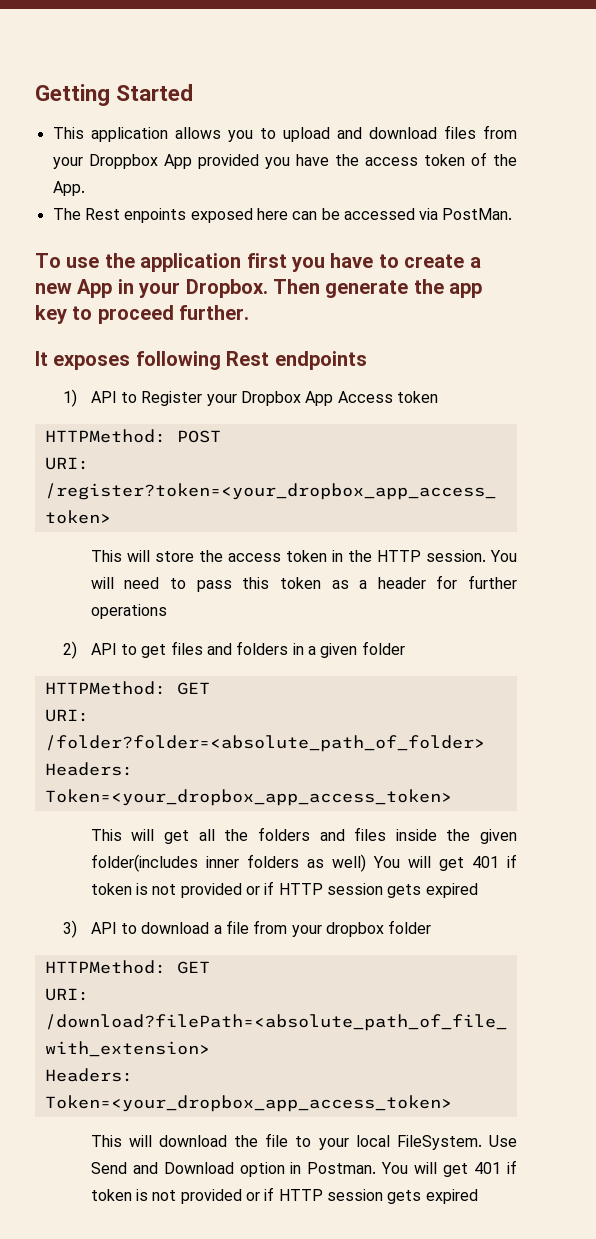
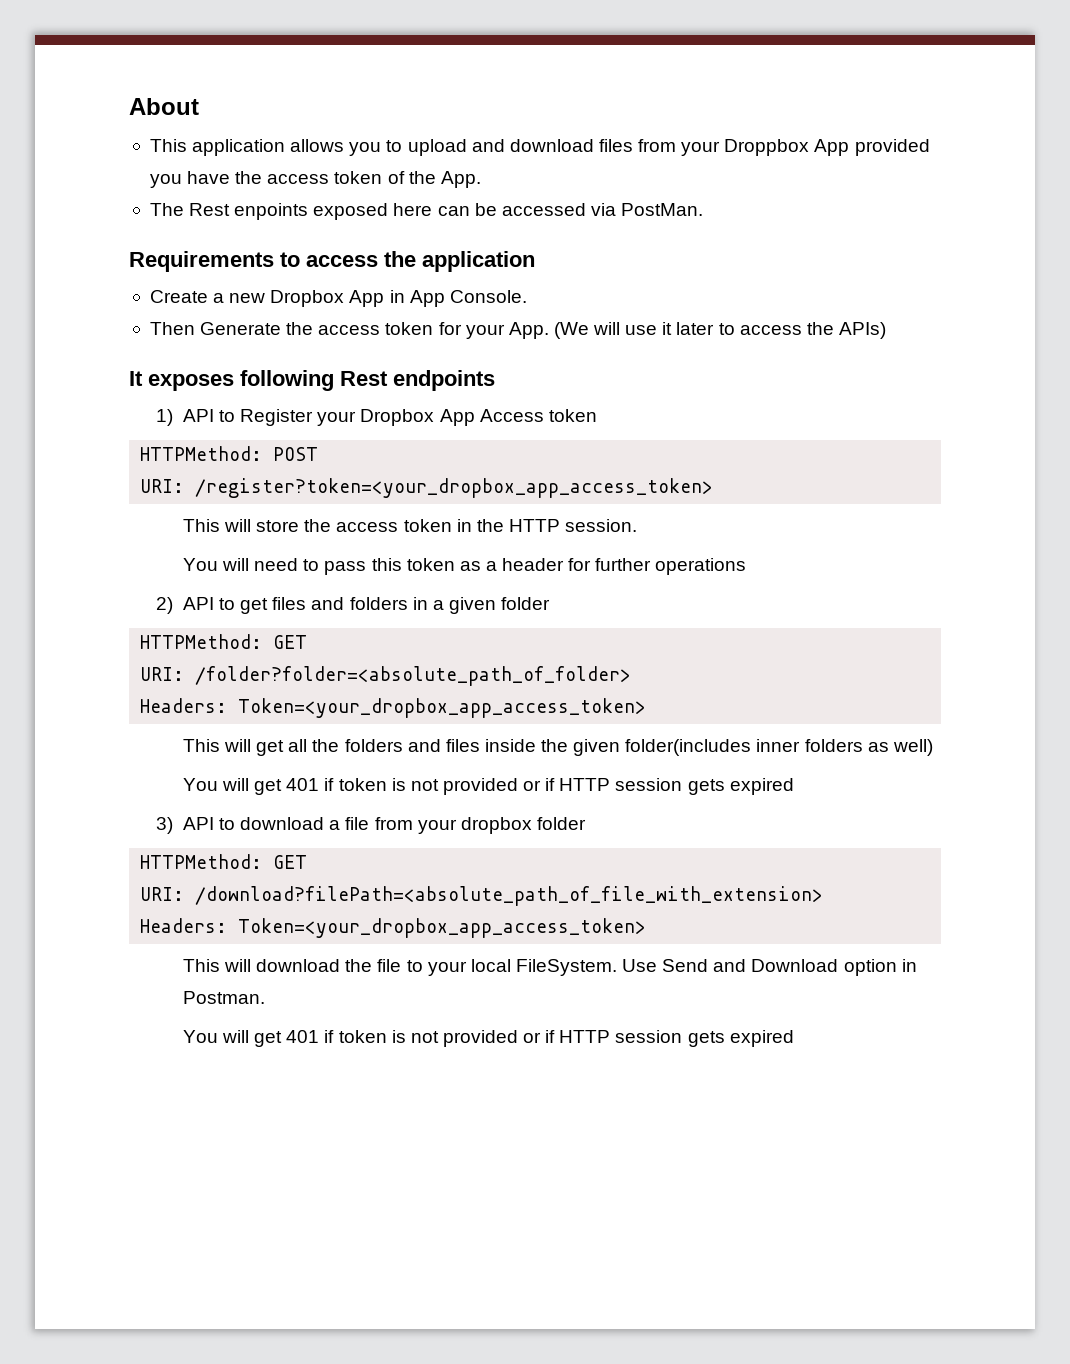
[35,84,194,106] Getting Started -> [129,98,199,115] About
[35,253,100,268] To use -> [129,251,378,272] Requirements to access
[246,253,465,272] first you have to create -> [149,290,208,303] // Create
(72, 288) none -> [270,290,345,307] Dropbox
[138,279,483,298] [35,305,250,324] your Dropbox. Then generate the app key to proceed further. -> [409,290,527,307] [149,322,886,339] App Console. // Then Generate the access token for your App. (We will use it later to access the APIs)
(486, 556) none -> (638, 525) //
(366, 863) none -> (933, 747) //
(377, 1168) none -> (265, 997) //

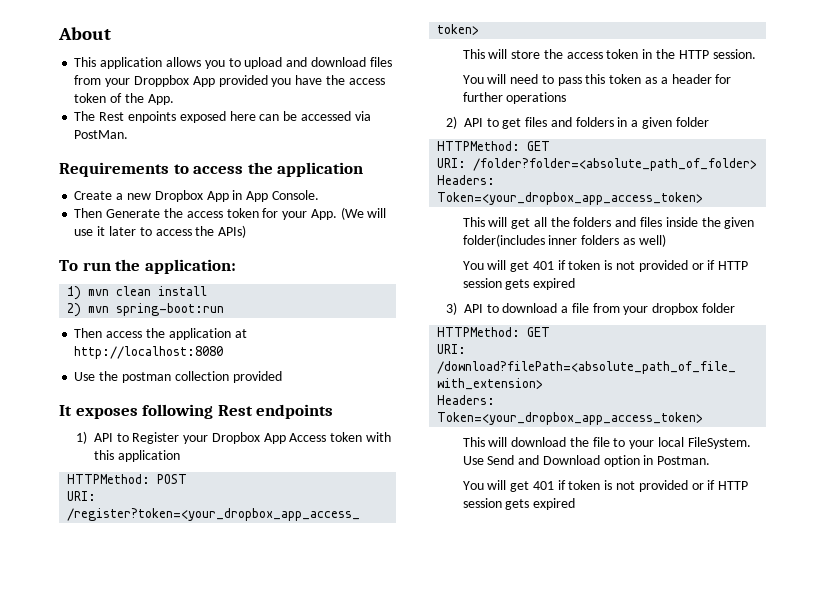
(886, 330) none -> [59,259,236,274] [67,286,208,300] [67,303,225,317] [74,328,247,340] [74,346,224,359] [74,371,282,383] // To run the application: // 1) mvn clean install // 2) mvn spring-boot:run // Then access the application at http://localhost:8080 // Use the postman collection provided
(597, 415) none -> [366,432,392,442] [93,450,180,462] with this application

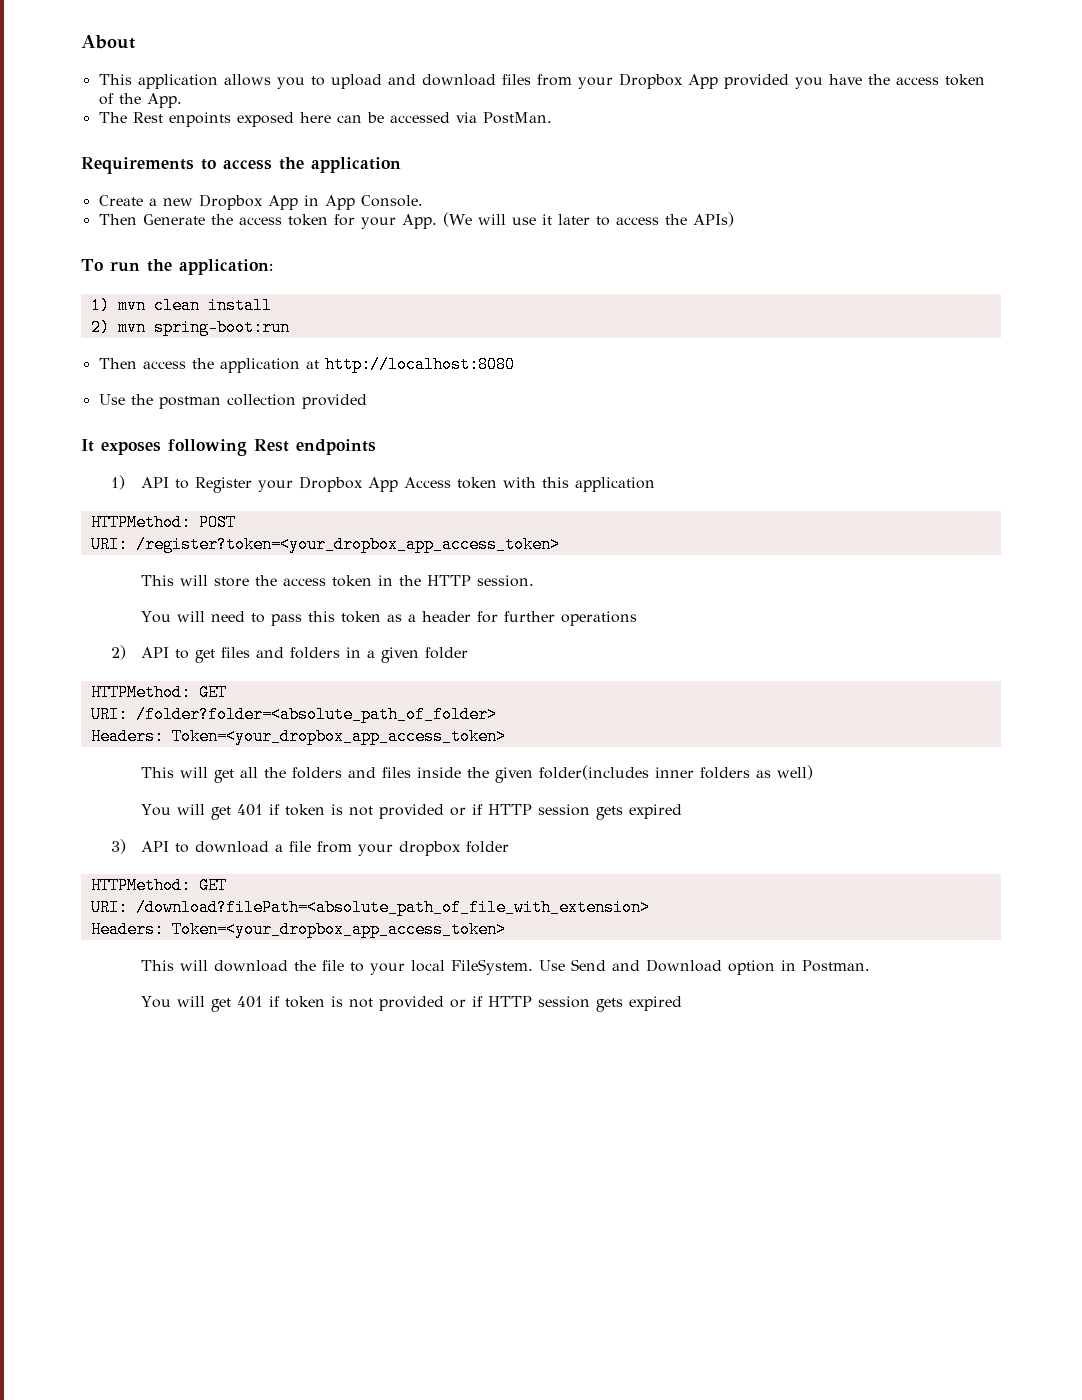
[133,75,189,87] Droppbox -> [618,73,683,89] Dropbox

